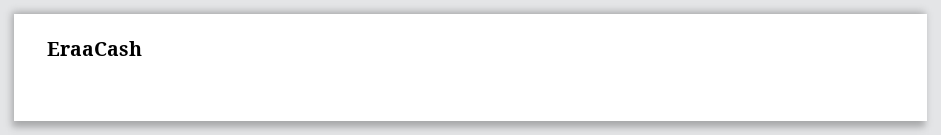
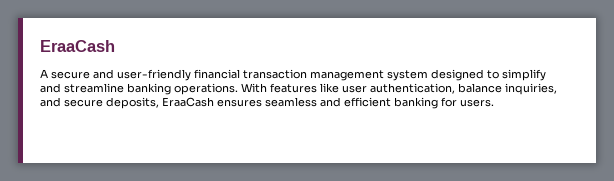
[47,41,142,56] EraaCash -> [40,40,115,52] [40,69,546,81] [40,83,557,95] [40,97,494,109] EraaCash // A secure and user-friendly financial transaction management system designed to simplify and streamline banking operations. With features like user authentication, balance inquiries, and secure deposits, EraaCash ensures seamless and efficient banking for users.

